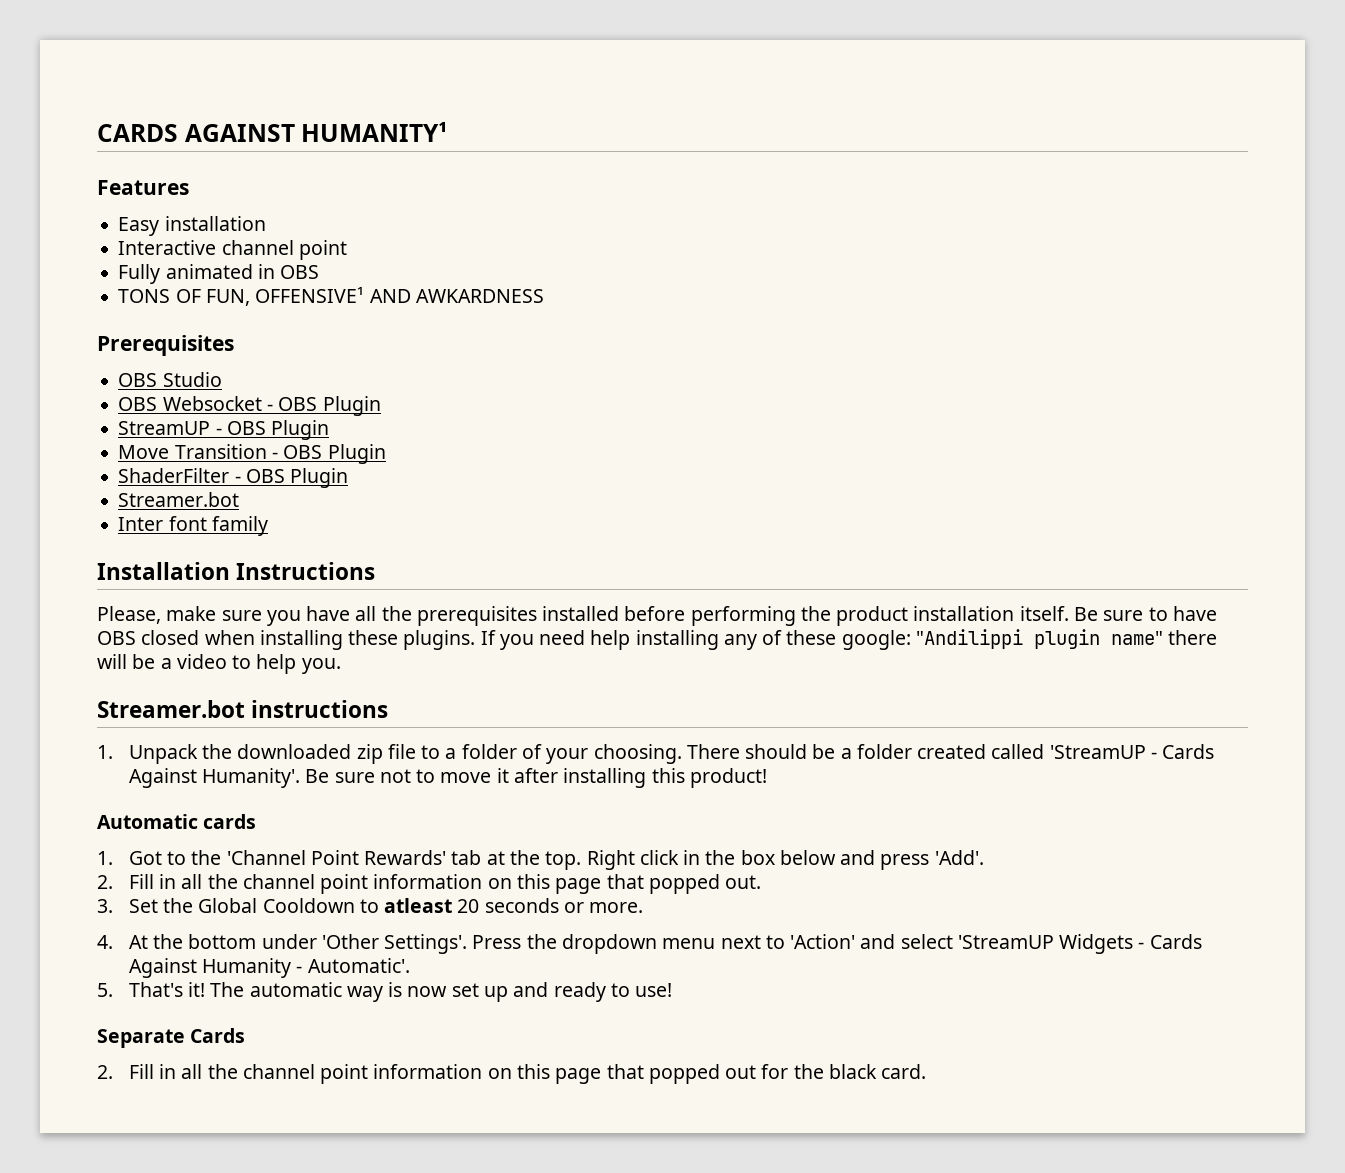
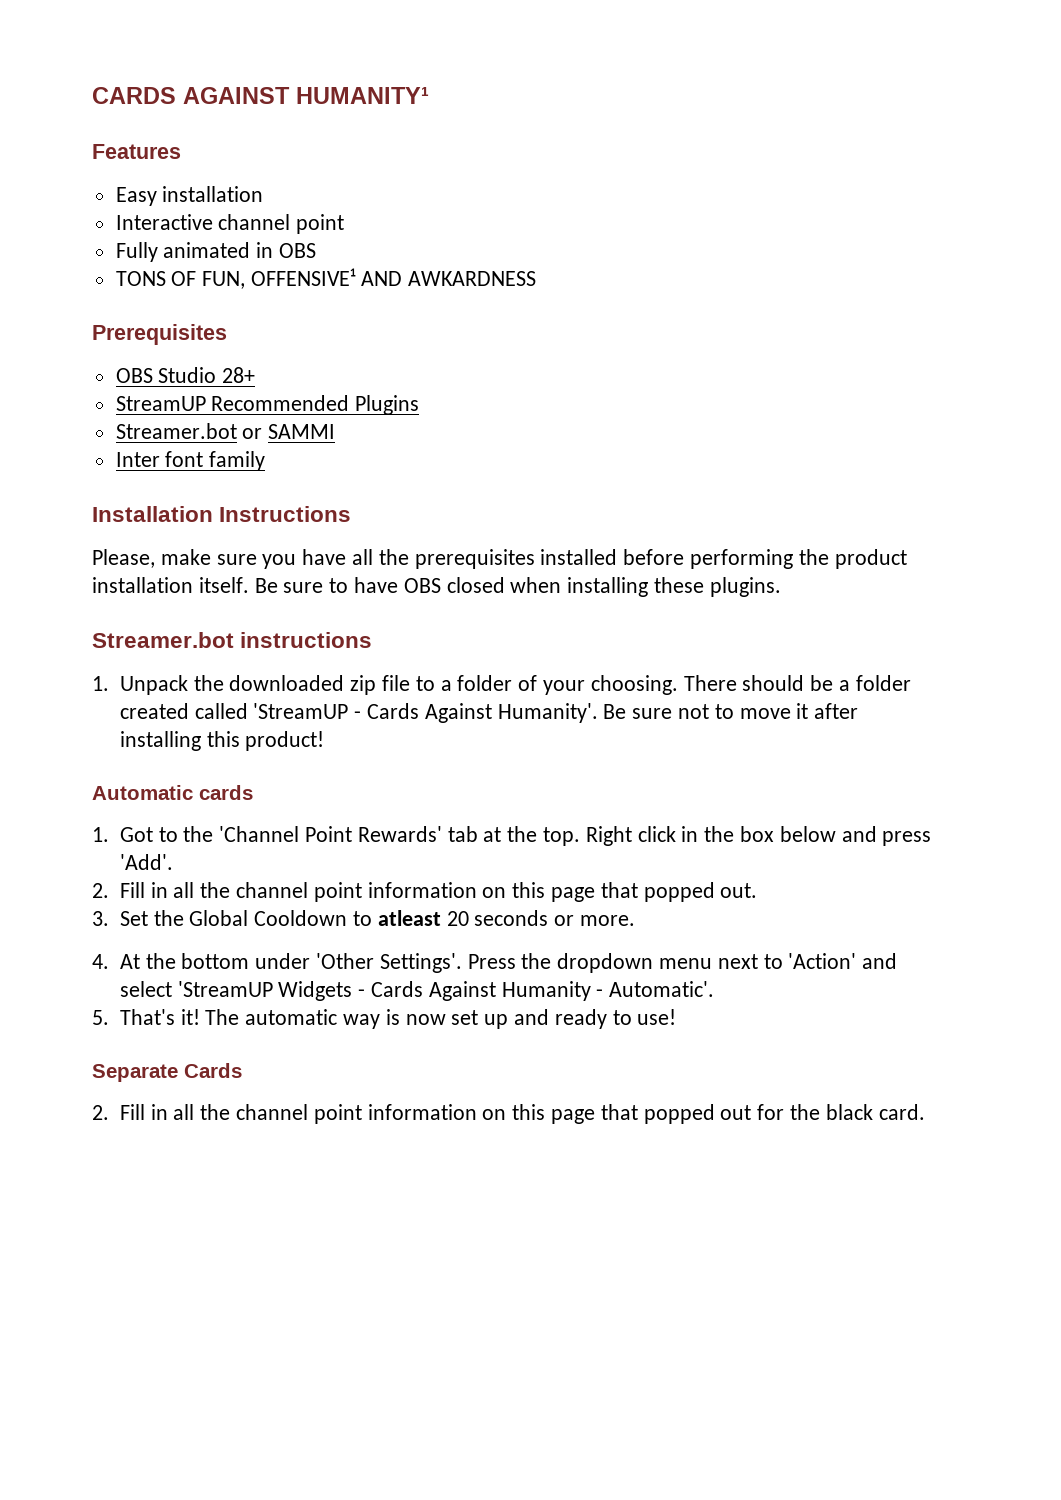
[118,396,381,416] [118,420,330,440] [118,444,386,464] [118,468,349,488] [118,492,240,507] // OBS Websocket - OBS Plugin // StreamUP - OBS Plugin // Move Transition - OBS Plugin // ShaderFilter - OBS Plugin // Streamer.bot -> [222,367,256,383] [115,395,420,415] [115,423,336,439] 28+ // StreamUP Recommended Plugins // Streamer.bot or SAMMI
[480,629,1218,650] [97,654,341,674] If you need help installing any of these google: "Andilippi plugin name" there will be a video to help you. -> (781, 587) none

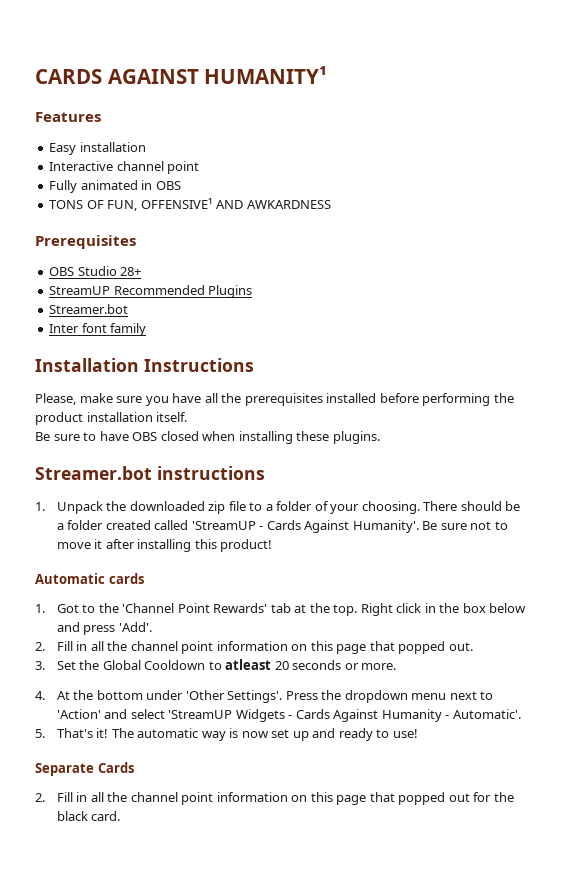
[242,424,336,439] or SAMMI -> (129, 309) none
(249, 585) none -> (188, 417) //

